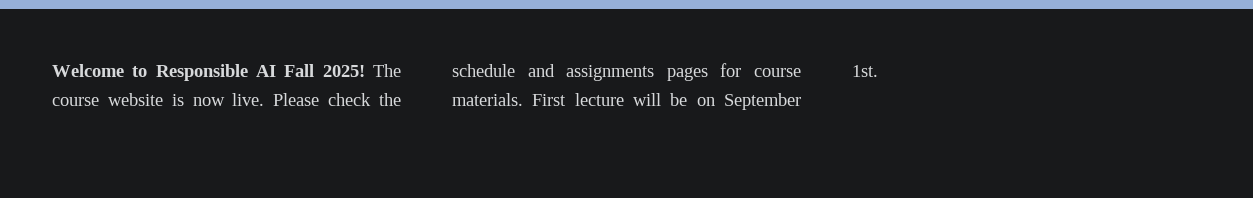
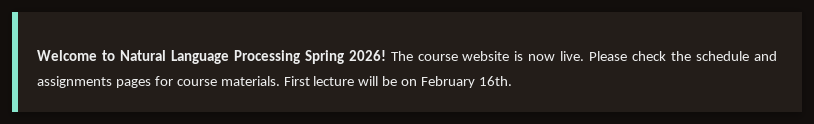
[155,64,365,81] Responsible AI Fall 2025! -> [119,50,386,64] Natural Language Processing Spring 2026!
[724,93,801,110] [852,65,878,77] September 1st. -> [421,76,513,88] February 16th.

